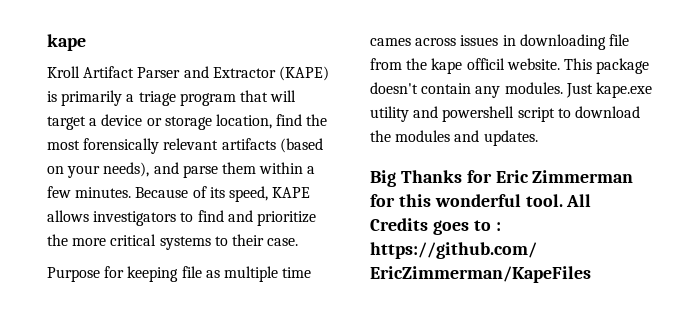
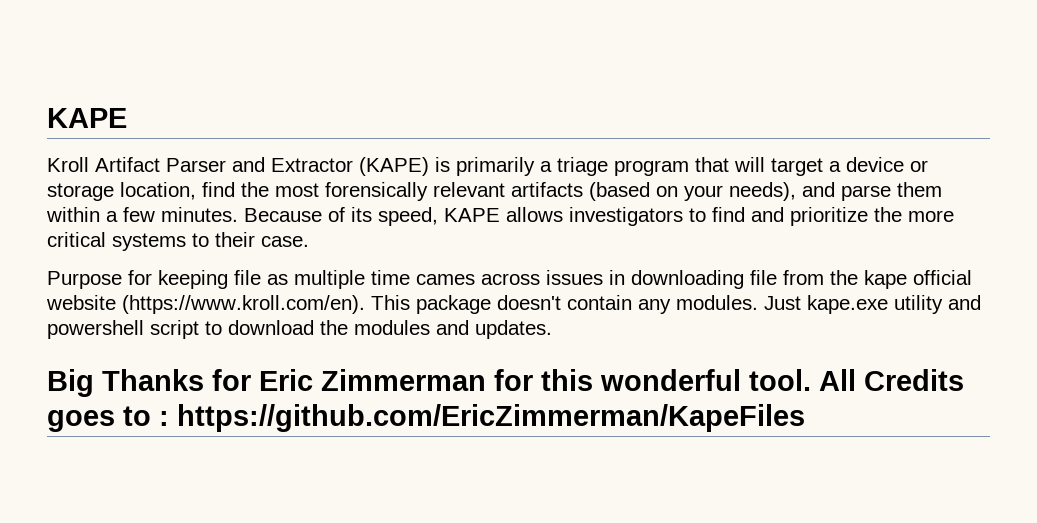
[47,34,86,51] kape -> [47,108,127,128] KAPE
[466,58,560,70] officil website. -> [913,270,972,285] [46,295,365,314] official website (https://www.kroll.com/en).

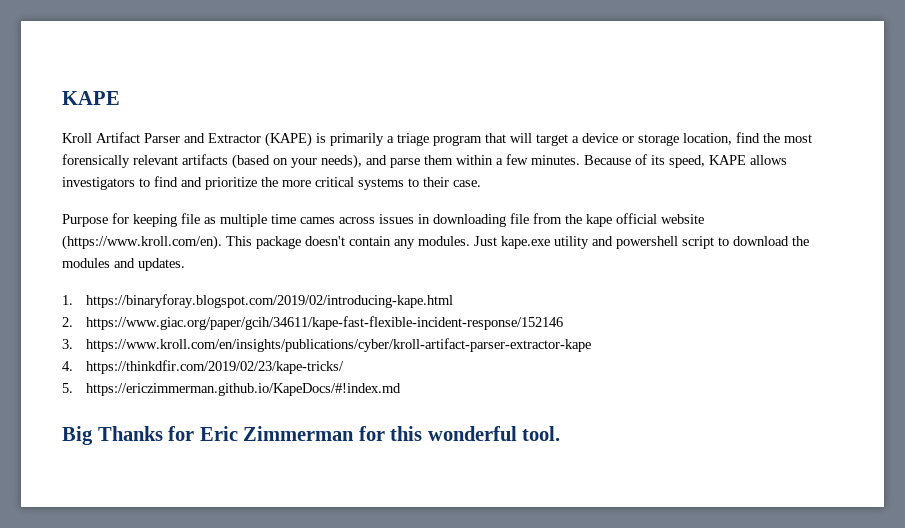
(552, 329) none -> [62,294,454,308] [62,316,564,330] [62,338,592,352] [62,360,345,374] [62,383,402,396] // 1. https://binaryforay.blogspot.com/2019/02/introducing-kape.html // 2. https://www.giac.org/paper/gcih/34611/kape-fast-flexible-incident-response/152146 // 3. https://www.kroll.com/en/insights/publications/cyber/kroll-artifact-parser-extractor-kape // 4. https://thinkdfir.com/2019/02/23/kape-tricks/ // 5. https://ericzimmerman.github.io/KapeDocs/#!index.md
[819,369,964,391] [47,404,805,432] All Credits goes to : https://github.com/EricZimmerman/KapeFiles -> (561, 433) none

